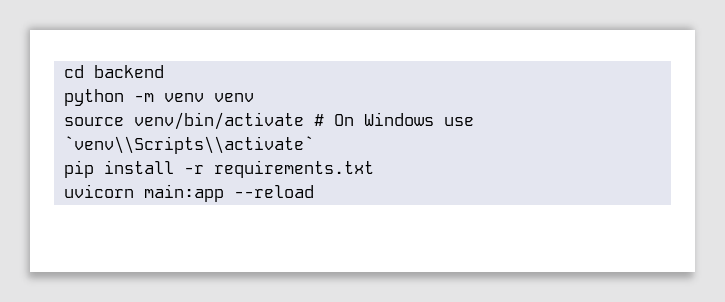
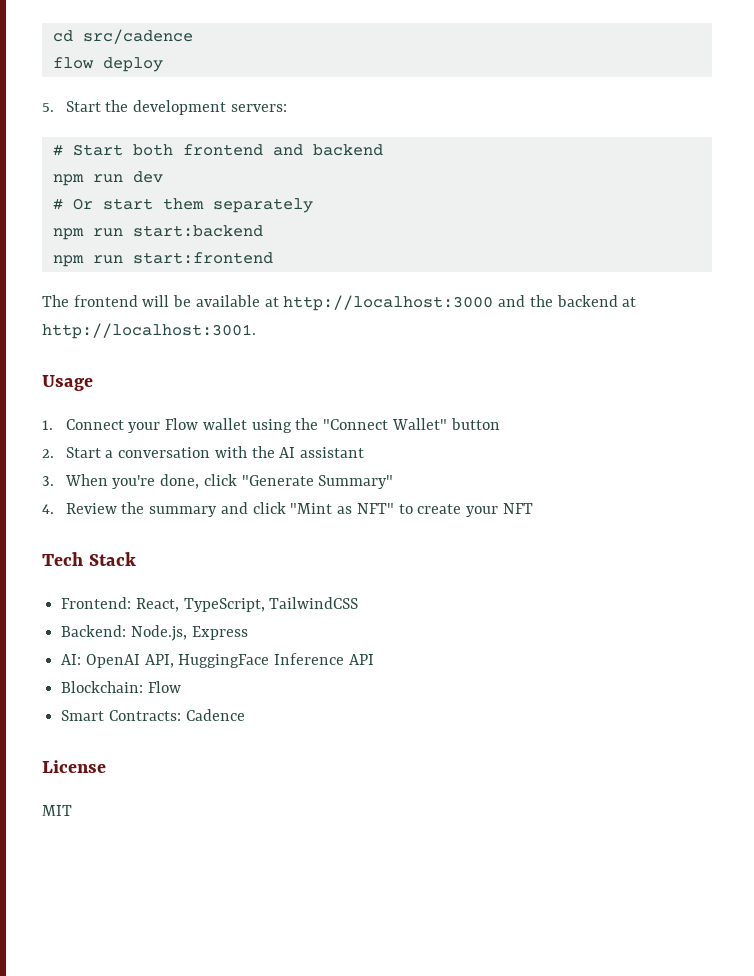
[93,65,164,78] [63,89,254,106] [63,112,474,130] [63,136,314,154] [63,160,374,178] [63,184,314,202] backend // python -m venv venv // source venv/bin/activate # On Windows use `venv\\Scripts\\activate` // pip install -r requirements.txt // uvicorn main:app --reload -> [82,29,193,44] [52,57,163,72] [42,100,287,115] [52,144,383,156] [52,171,163,186] [52,198,313,213] [52,225,263,240] [52,252,273,267] [42,295,637,311] [42,323,256,339] [42,375,93,391] [42,418,500,433] [42,446,365,458] [42,474,394,489] [42,502,533,517] [42,552,136,566] [61,597,359,612] [61,625,248,641] [61,653,374,668] [61,681,181,693] [61,709,245,721] [42,760,106,773] [42,805,72,816] src/cadence // flow deploy // 5. Start the development servers: // # Start both frontend and backend // npm run dev // # Or start them separately // npm run start:backend // npm run start:frontend // The frontend will be available at http://localhost:3000 and the backend at http://localhost:3001. // Usage // 1. Connect your Flow wallet using the "Connect Wallet" button // 2. Start a conversation with the AI assistant // 3. When you're done, click "Generate Summary" // 4. Review the summary and click "Mint as NFT" to create your NFT // Tech Stack // Frontend: React, TypeScript, TailwindCSS // Backend: Node.js, Express // AI: OpenAI API, HuggingFace Inference API // Blockchain: Flow // Smart Contracts: Cadence // License // MIT

